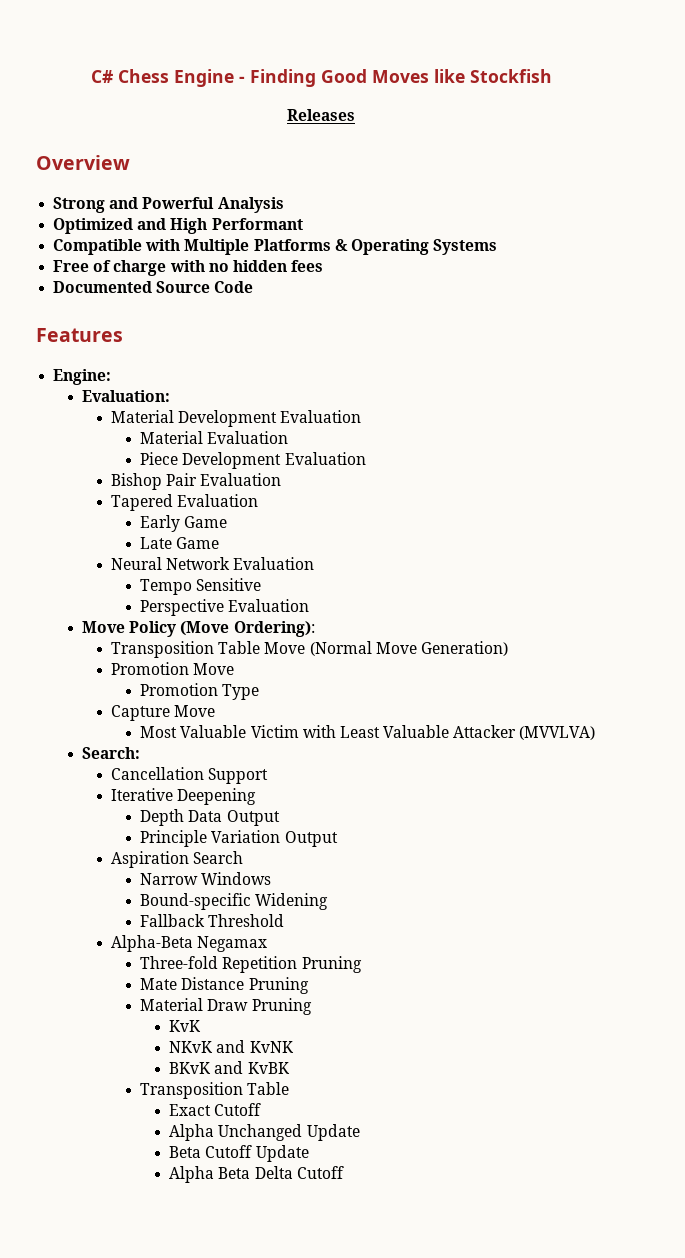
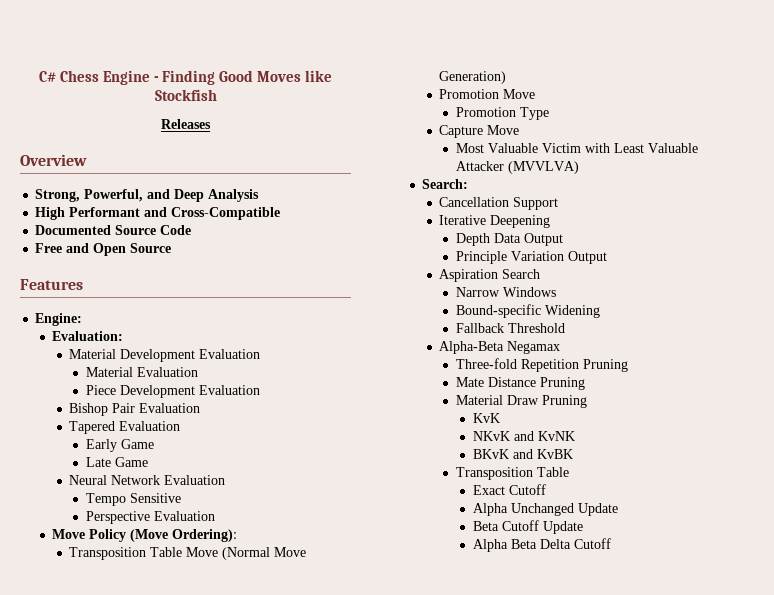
[53,197,215,213] Strong and Powerful -> [35,189,205,202] Strong, Powerful, and Deep
[53,218,167,234] Optimized and -> (260, 195) none
[53,239,498,255] [53,260,324,276] // Compatible with Multiple Platforms & Operating Systems // Free of charge with no hidden fees -> [144,207,281,220] and Cross-Compatible
(254, 287) none -> [35,243,172,256] // Free and Open Source

